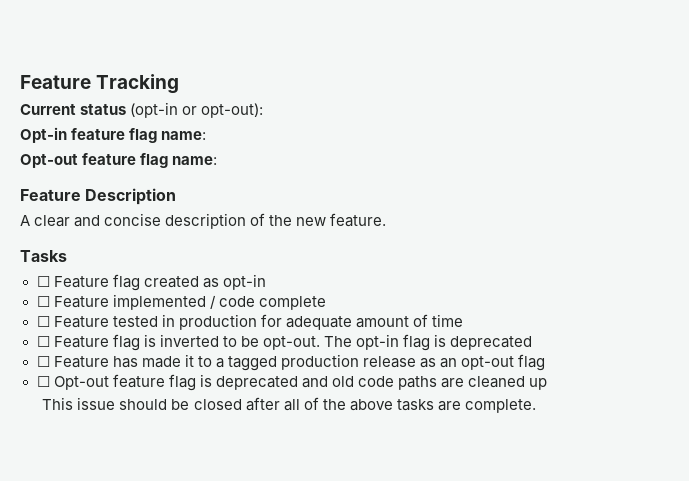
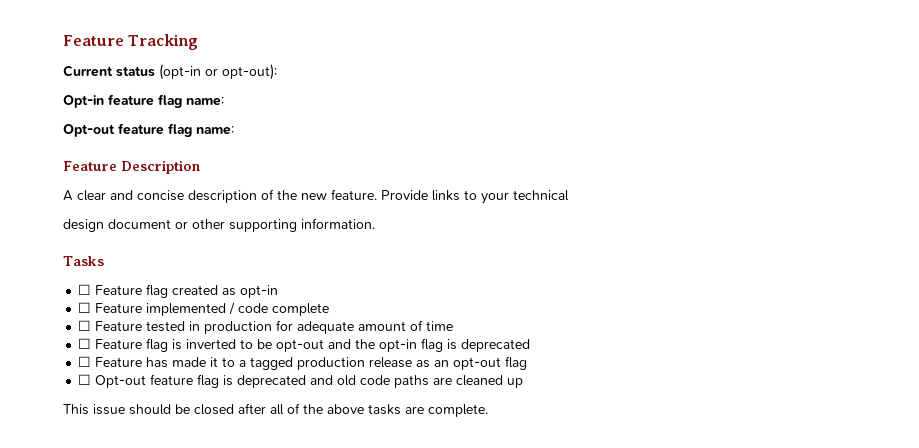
(387, 220) none -> [381,190,569,204] [63,218,375,232] Provide links to your technical // design document or other supporting information.
[262,336,352,350] opt-out. The -> [276,339,376,352] opt-out and the

